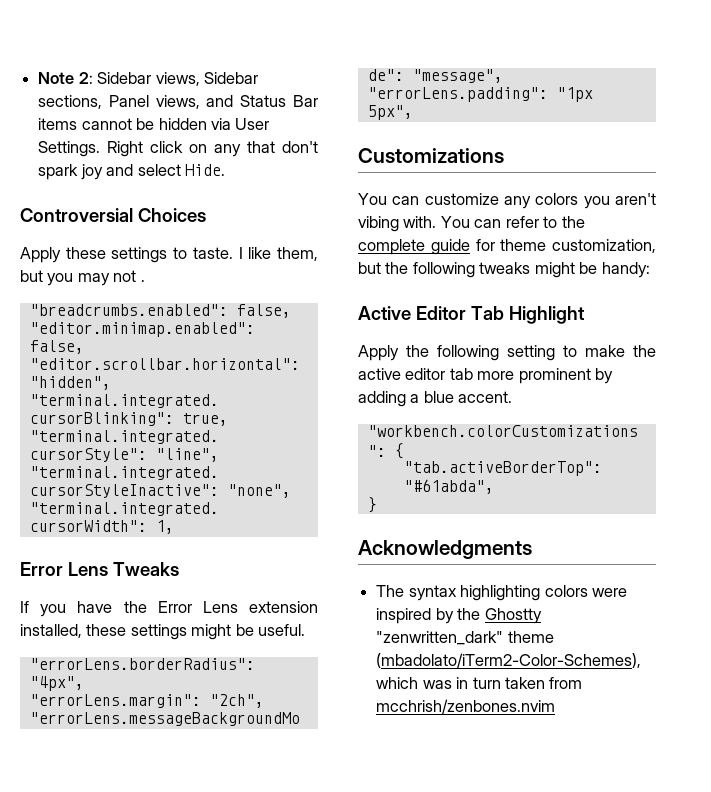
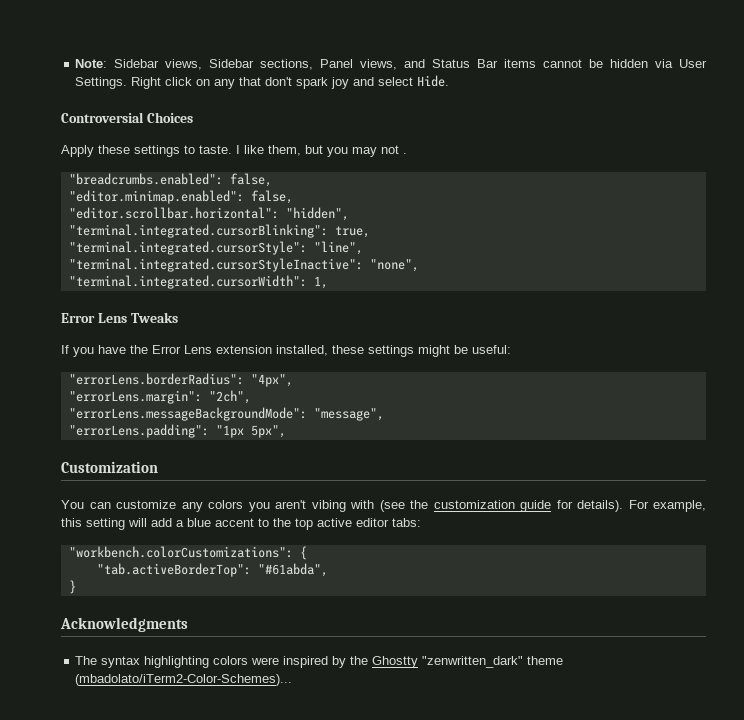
[38,72,93,84] Note 2: -> [75,59,108,68] Note:
[258,624,306,636] useful. -> [472,345,511,354] useful:
[358,148,504,163] Customizations -> [61,461,158,473] Customization
[403,216,585,228] [358,239,656,255] [358,262,650,278] [358,306,585,324] [358,345,656,361] [358,368,614,384] [358,391,513,407] with. You can refer to the complete guide for theme customization, but the following tweaks might be handy: // Active Editor Tab Highlight // Apply the following setting to make the active editor tab more prominent by adding a blue accent. -> [350,500,706,512] [61,518,421,530] with (see the customization guide for details). For example, this setting will add a blue accent to the top active editor tabs:
[376,653,642,668] [376,677,583,689] [376,699,556,714] (mbadolato/iTerm2-Color-Schemes), which was in turn taken from mcchrish/zenbones.nvim -> [75,674,293,686] (mbadolato/iTerm2-Color-Schemes)...

